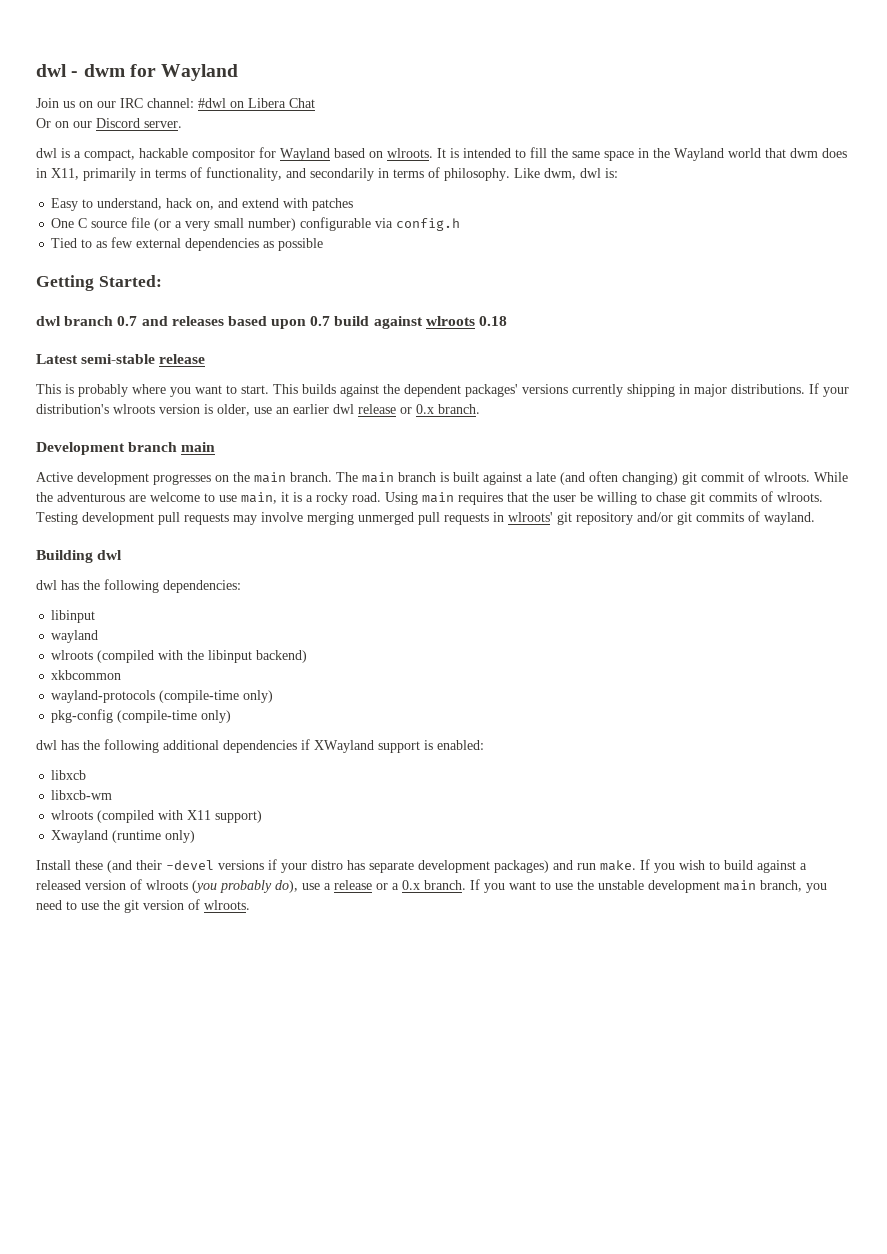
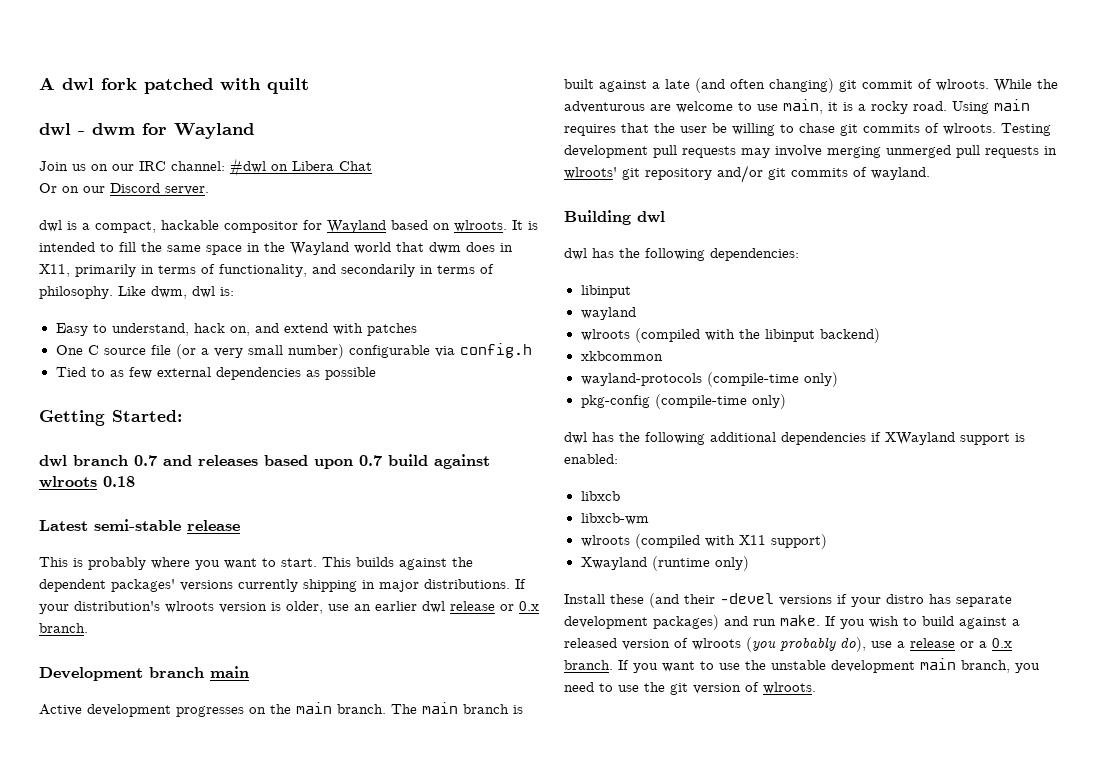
(36, 70) none -> [39,77,309,94] A dwl fork patched with quilt //

